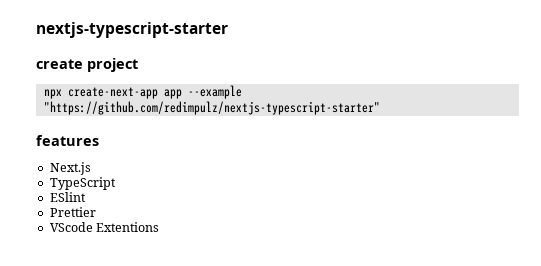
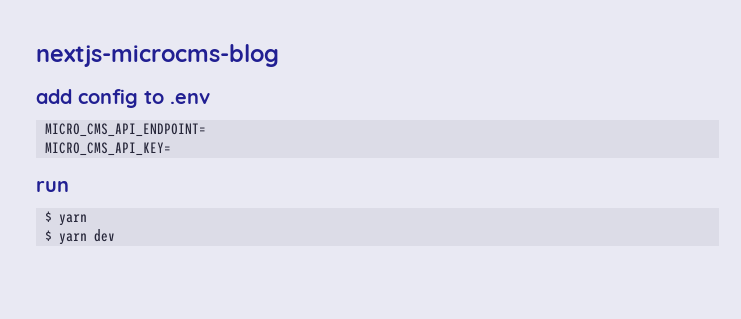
[36,22,228,38] [36,58,138,72] [43,85,242,99] [43,101,380,115] [36,135,99,146] [49,162,91,175] [49,177,116,190] [49,192,86,202] [49,207,96,217] [49,222,160,232] nextjs-typescript-starter // create project // npx create-next-app app --example "https://github.com/redimpulz/nextjs-typescript-starter" // features // Next.js // TypeScript // ESlint // Prettier // VScode Extentions -> [36,44,279,67] [36,89,210,108] [45,123,206,137] [45,142,171,156] [36,181,69,192] [45,211,87,226] [45,229,115,245] nextjs-microcms-blog // add config to .env // MICRO_CMS_API_ENDPOINT= // MICRO_CMS_API_KEY= // run // $ yarn // $ yarn dev

